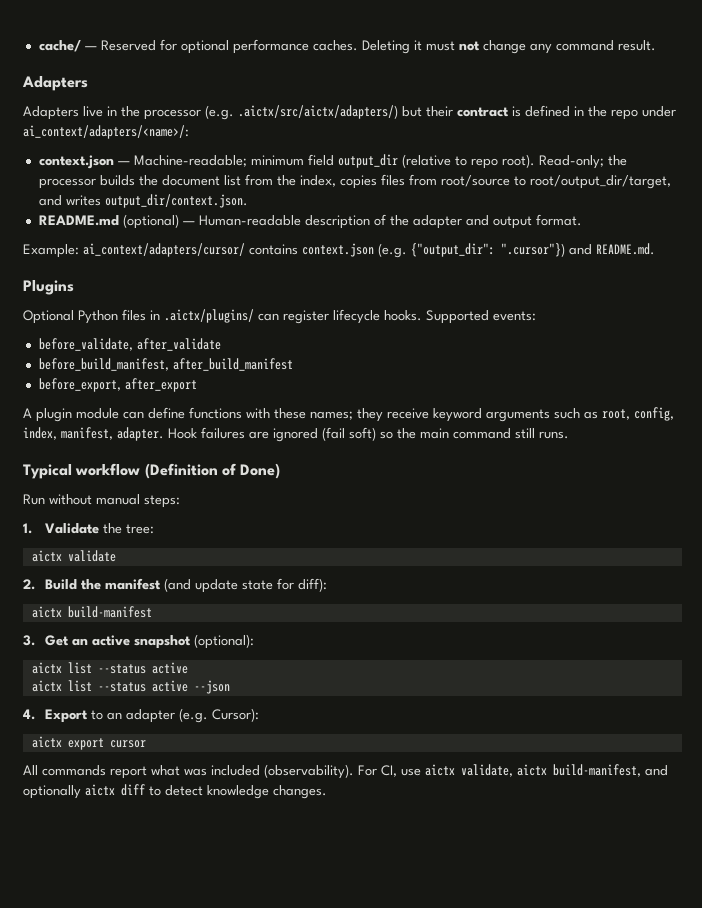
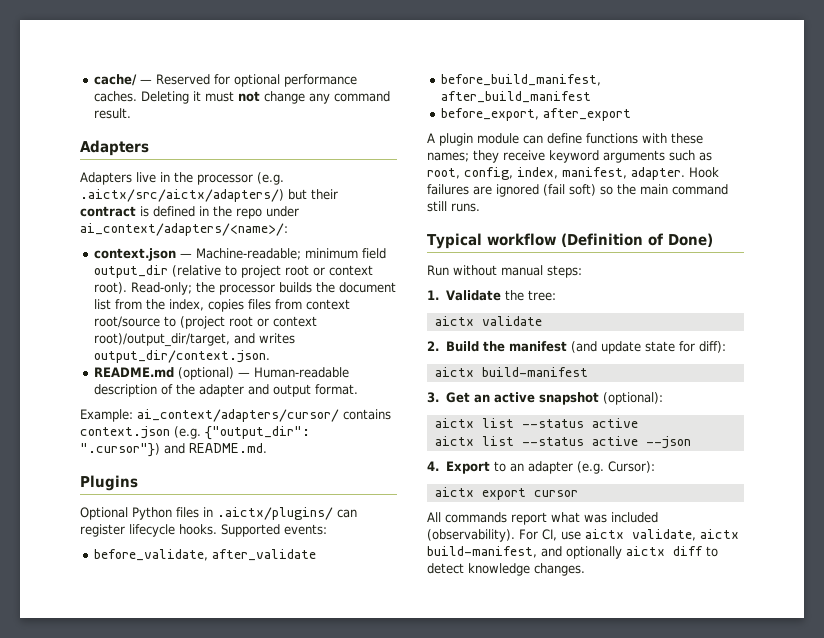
[470,158,498,169] repo -> [241,265,374,278] project root or context
(437, 180) none -> [306,299,351,310] context
[529,175,671,189] root/output_dir/target, -> [180,316,318,329] [94,333,231,347] (project root or context root)/output_dir/target,

